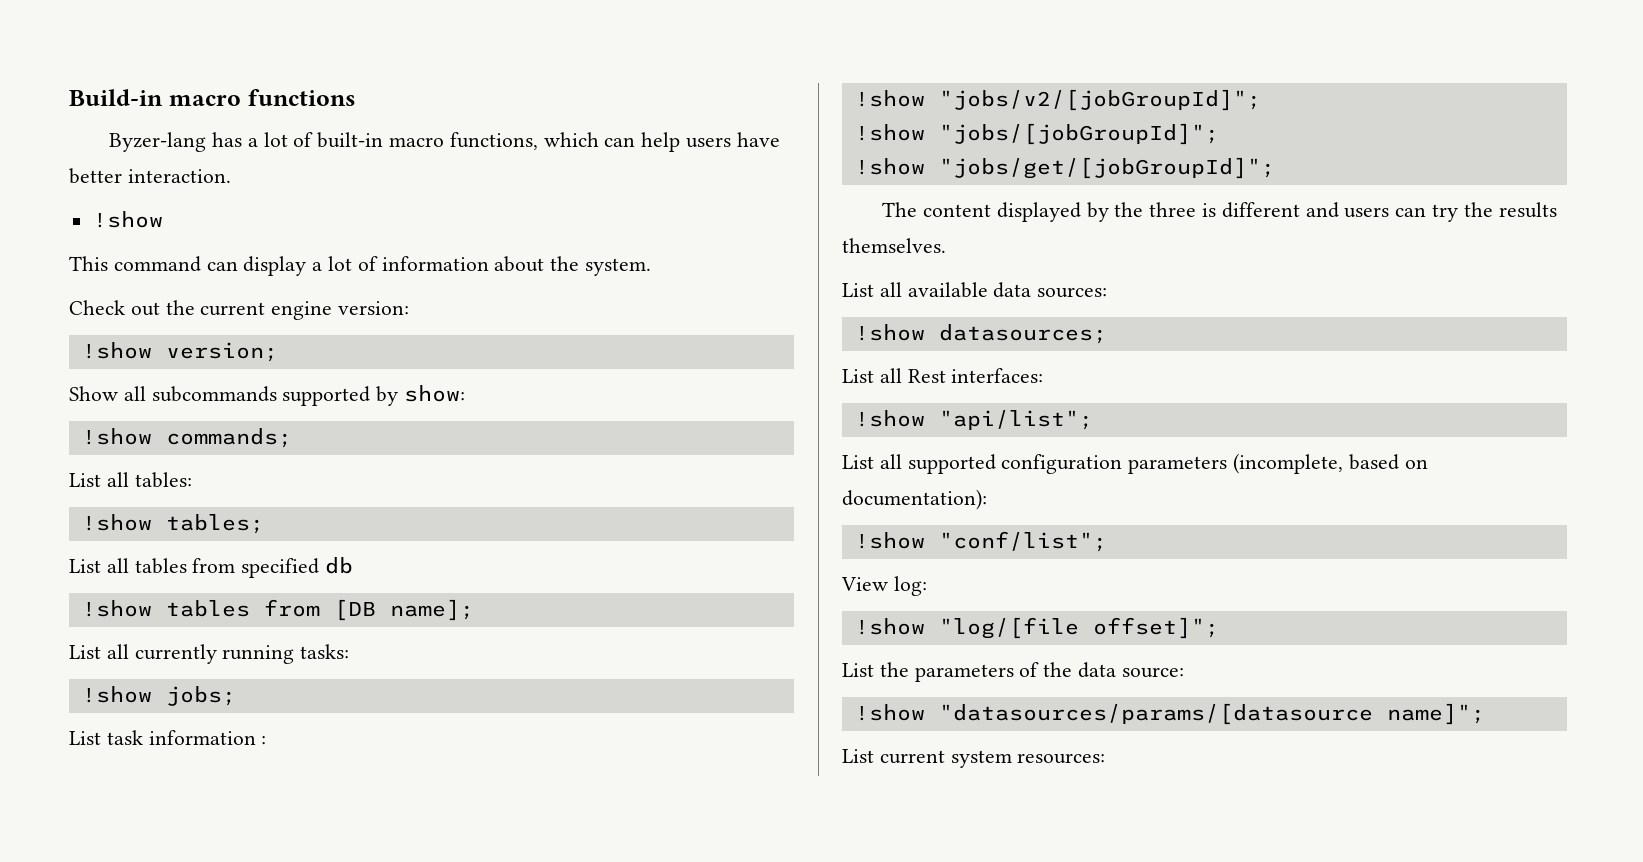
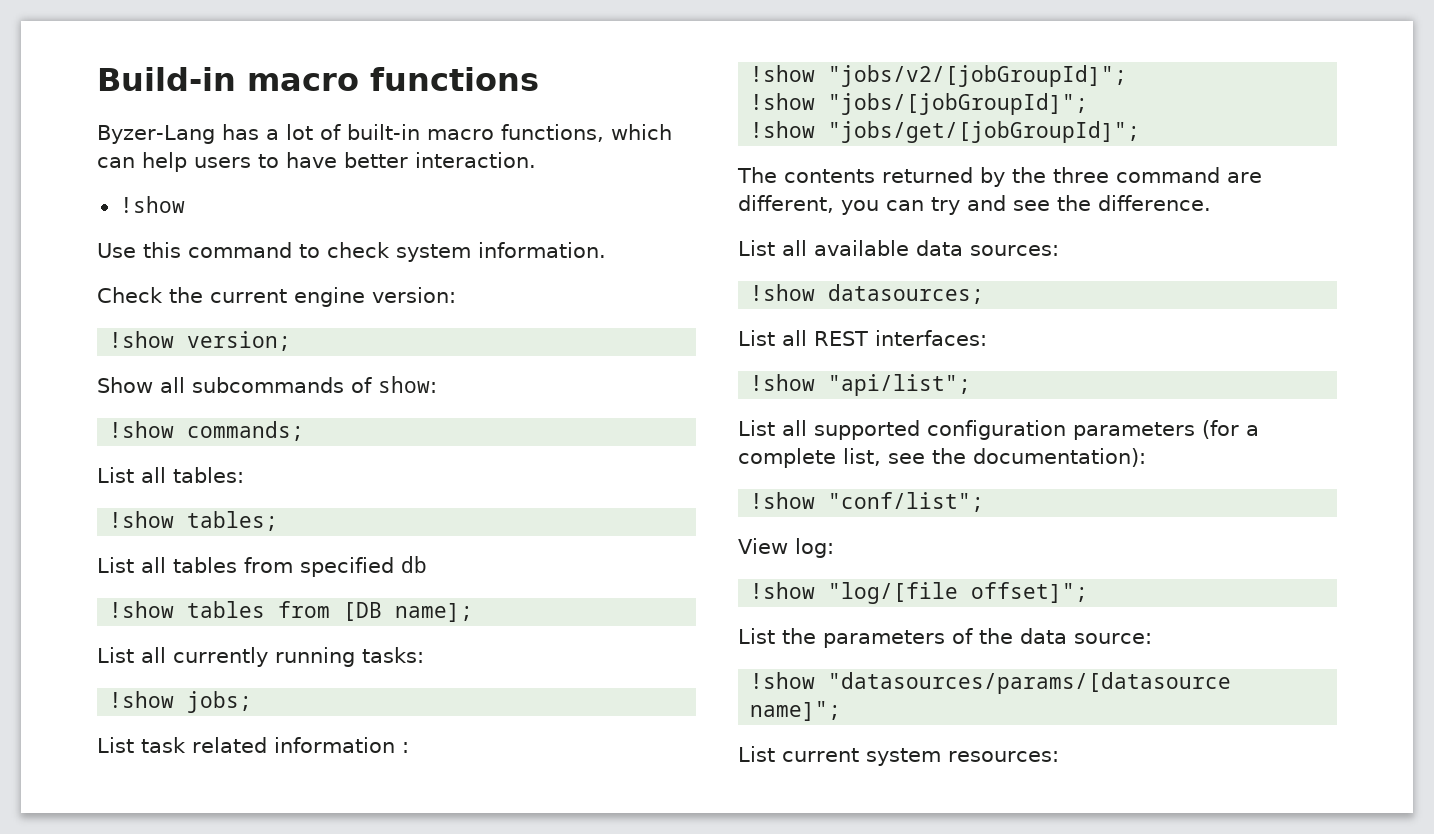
[109,132,207,152] Byzer-lang -> [97,125,215,144] Byzer-Lang
(732, 142) none -> [258,154,279,168] to
[69,256,652,276] This command can display a lot of information about the system. -> [97,242,606,262] Use this command to check system information.
[130,302,160,316] out -> (163, 295) none
[282,386,399,406] supported by -> [351,377,372,393] of
(143, 737) none -> [192,737,267,753] related
[922,202,1081,222] content displayed -> [784,167,973,183] contents returned
[1201,202,1557,222] [842,238,946,253] is different and users can try the results themselves. -> [1116,167,1262,183] [738,195,1211,215] command are different, you can try and see the difference.
[907,369,946,383] Rest -> [814,331,868,346] REST
[1233,453,1428,474] (incomplete, based on -> [1202,420,1259,439] [738,448,966,468] (for a complete list, see the

